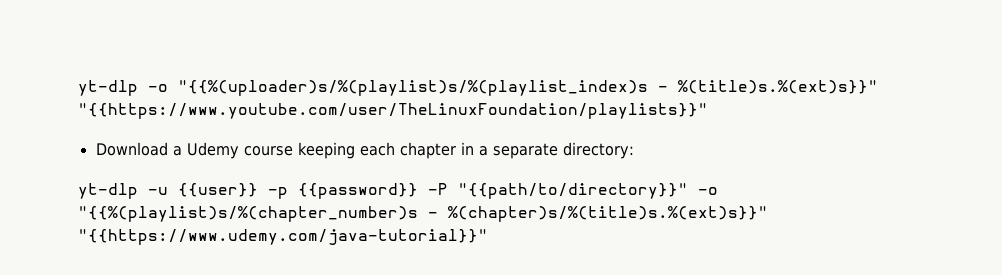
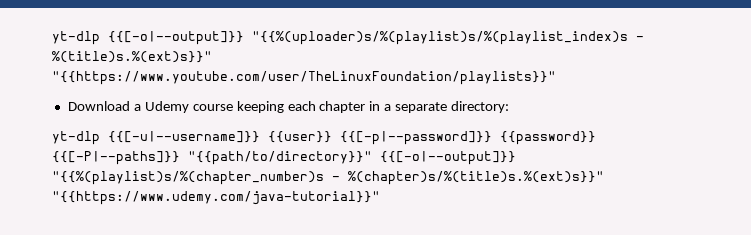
[78,80,168,96] yt-dlp -o -> [52,31,244,45] yt-dlp {{[-o|--output]}}
[148,183,718,199] -u {{user}} -p {{password}} -P "{{path/to/directory}}" -o -> [108,131,596,145] [52,151,516,165] {{[-u|--username]}} {{user}} {{[-p|--password]}} {{password}} {{[-P|--paths]}} "{{path/to/directory}}" {{[-o|--output]}}

